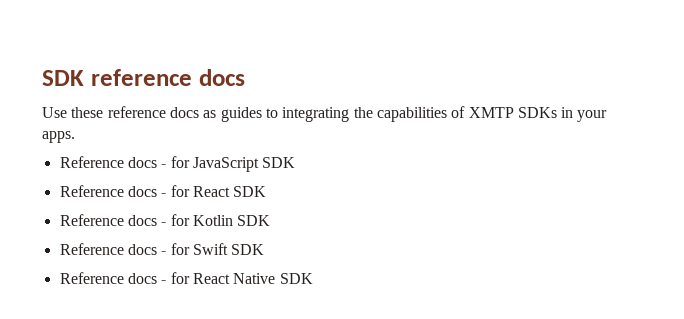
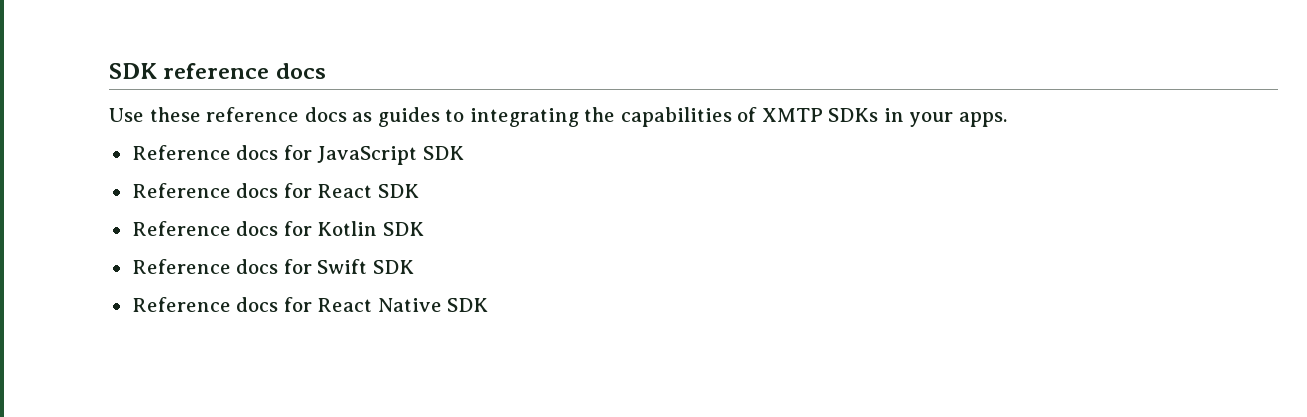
[161,164,167,168] - -> (279, 152) none
[161,193,167,197] - -> (279, 190) none
[161,222,167,226] - -> (279, 228) none
[161,251,167,255] - -> (279, 266) none
[161,280,167,284] - -> (279, 304) none

